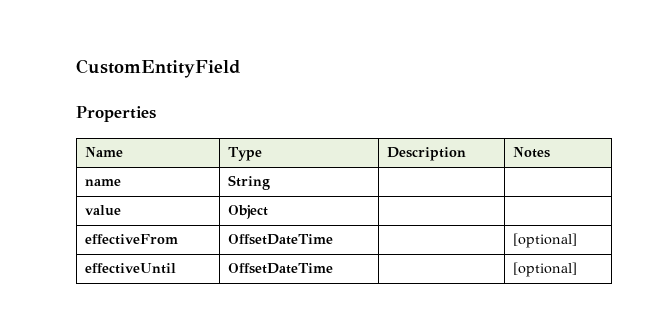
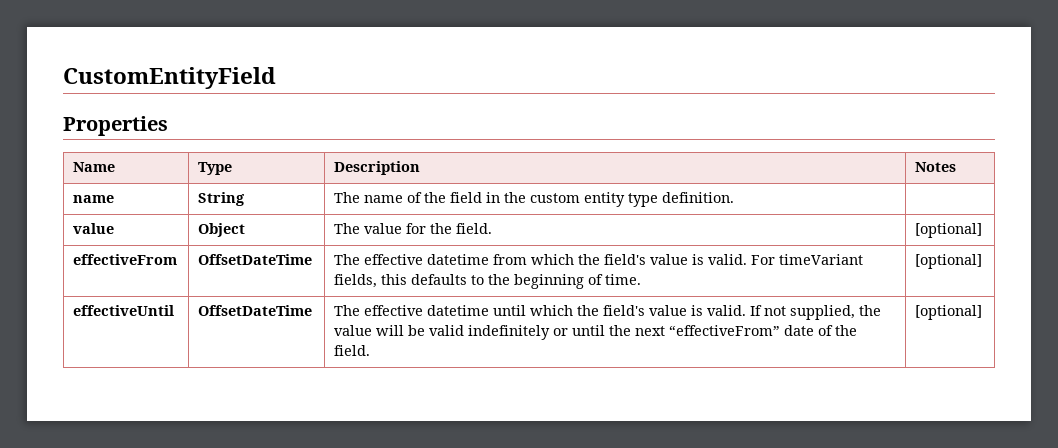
[84,205,121,216] [227,205,268,219] [84,234,178,245] [227,234,333,245] [512,233,577,248] [84,263,176,274] [227,263,333,274] | // value | Object | | // effectiveFrom | OffsetDateTime | | [optional] // effectiveUntil | OffsetDateTime | -> [334,192,735,207] [73,223,115,234] [198,223,246,237] [334,223,493,234] [915,223,983,238] [73,254,178,265] [198,254,313,265] [334,254,864,265] [334,274,642,289] [915,254,983,269] [73,305,175,316] [198,305,313,316] [334,305,882,320] [334,325,858,340] [334,345,371,356] The name of the field in the custom entity type definition. | // value | Object | The value for the field. | [optional] // effectiveFrom | OffsetDateTime | The effective datetime from which the field's value is valid. For timeVariant fields, this defaults to the beginning of time. | [optional] // effectiveUntil | OffsetDateTime | The effective datetime until which the field's value is valid. If not supplied, the value will be valid indefinitely or until the next “effectiveFrom” date of the field.

